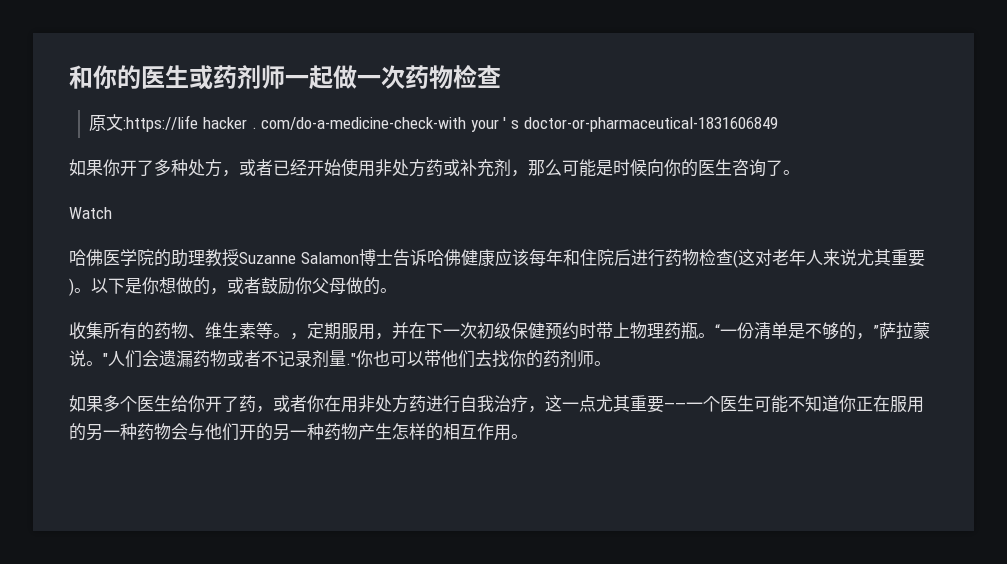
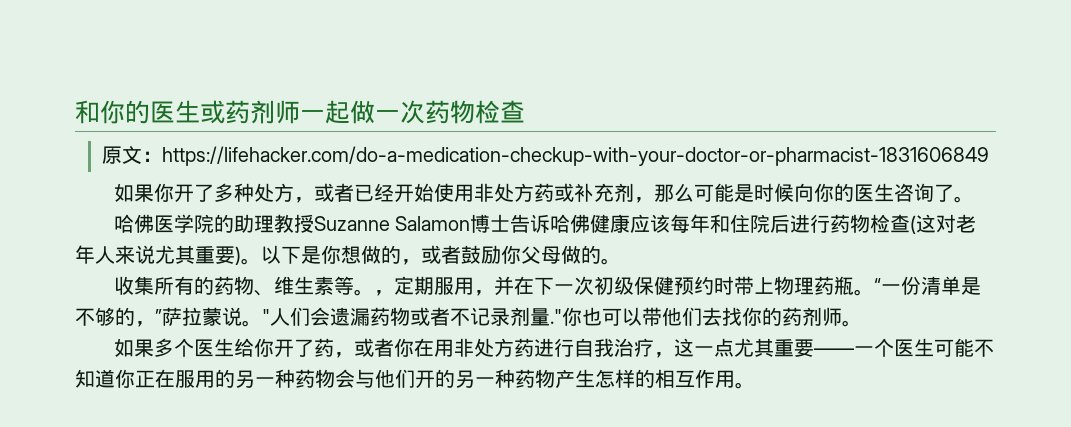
[123,115,778,132] :https://life hacker . com/do-a-medicine-check-with your ' s doctor-or-pharmaceutical-1831606849 -> [141,146,989,166] ：https://lifehacker.com/do-a-medication-checkup-with-your-doctor-or-pharmacist-1831606849
[69,207,112,219] // Watch -> (975, 199) none

